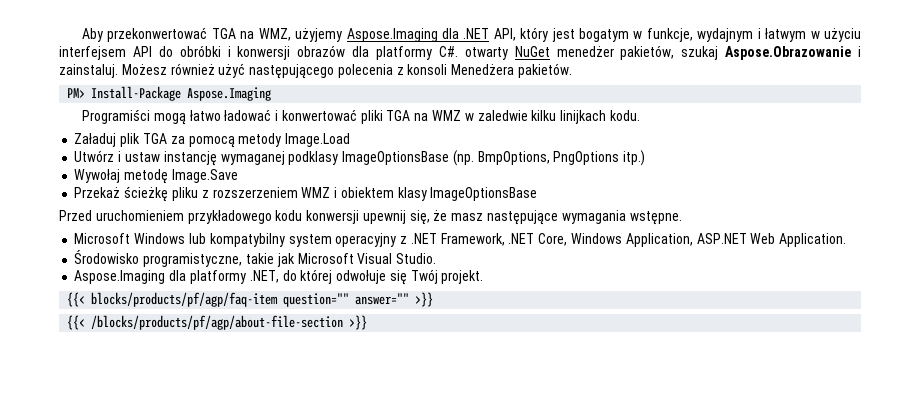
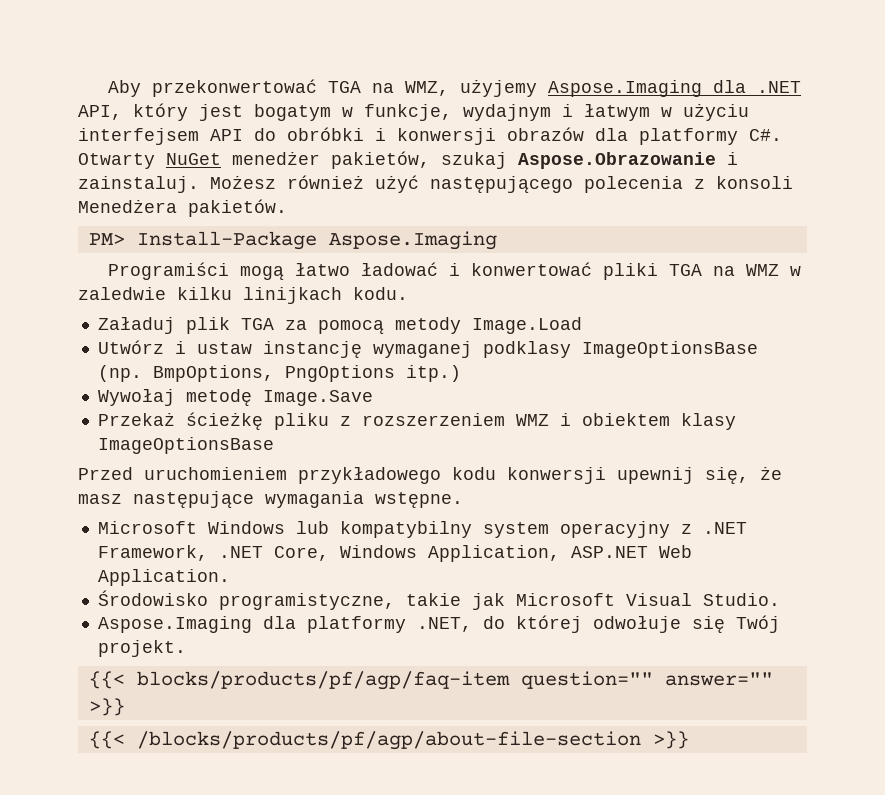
[464,47,508,60] otwarty -> [78,153,155,169] Otwarty

